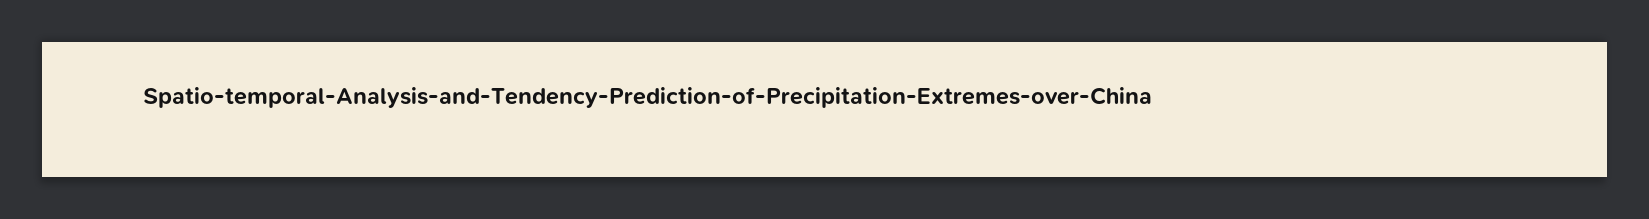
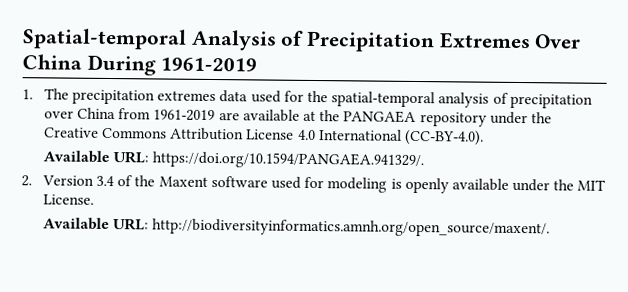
[143,87,1152,108] Spatio-temporal-Analysis-and-Tendency-Prediction-of-Precipitation-Extremes-over-China -> [22,28,582,53] [22,54,258,76] [22,88,593,109] [43,107,552,127] [43,127,484,146] [42,150,425,170] [21,175,607,194] [42,194,94,205] [42,217,551,238] Spatial-temporal Analysis of Precipitation Extremes Over China During 1961-2019 // 1. The precipitation extremes data used for the spatial-temporal analysis of precipitation over China from 1961-2019 are available at the PANGAEA repository under the Creative Commons Attribution License 4.0 International (CC-BY-4.0). // Available URL: https://doi.org/10.1594/PANGAEA.941329/. // 2. Version 3.4 of the Maxent software used for modeling is openly available under the MIT License. // Available URL: http://biodiversityinformatics.amnh.org/open_source/maxent/.

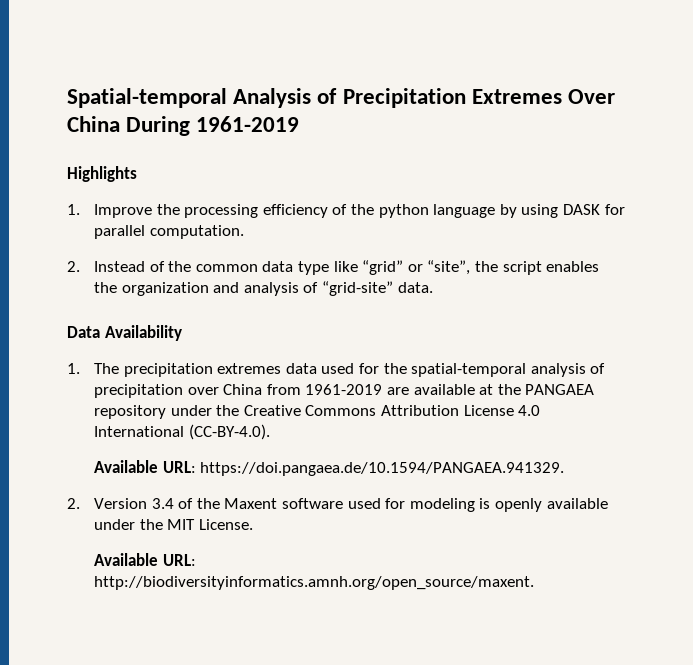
(258, 64) none -> [67,166,137,182] [67,204,625,218] [94,225,244,239] [67,260,600,275] [94,281,433,296] [67,325,182,341] // Highlights // 1. Improve the processing efficiency of the python language by using DASK for parallel computation. // 2. Instead of the common data type like “grid” or “site”, the script enables the organization and analysis of “grid-site” data. // Data Availability
[152,151,425,170] https://doi.org/10.1594/PANGAEA.941329/. -> [200,462,565,476] https://doi.pangaea.de/10.1594/PANGAEA.941329.
[152,218,551,238] http://biodiversityinformatics.amnh.org/open_source/maxent/. -> [94,576,535,590] http://biodiversityinformatics.amnh.org/open_source/maxent.

